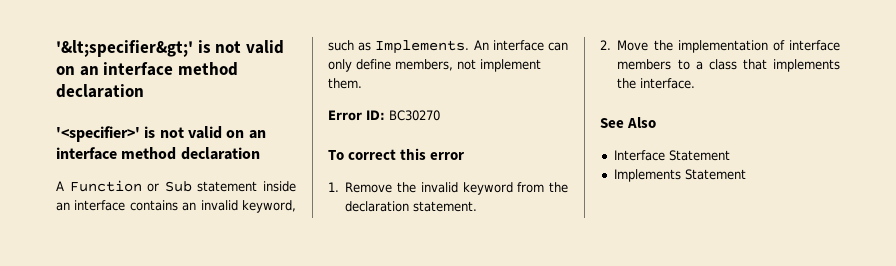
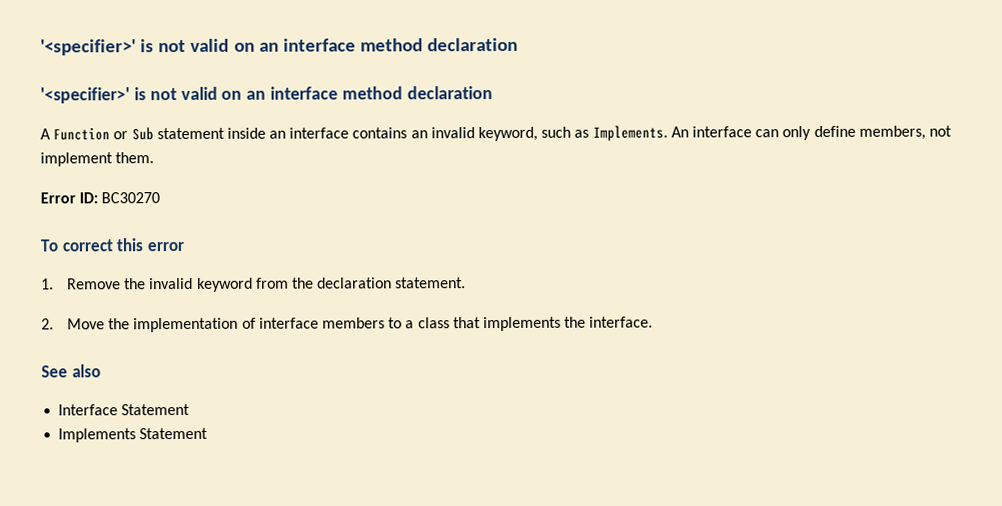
[56,40,193,57] '&lt;specifier&gt;' -> [40,39,136,56] '<specifier>'
[627,117,657,128] Also -> [71,364,101,378] also

